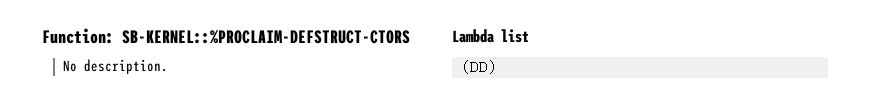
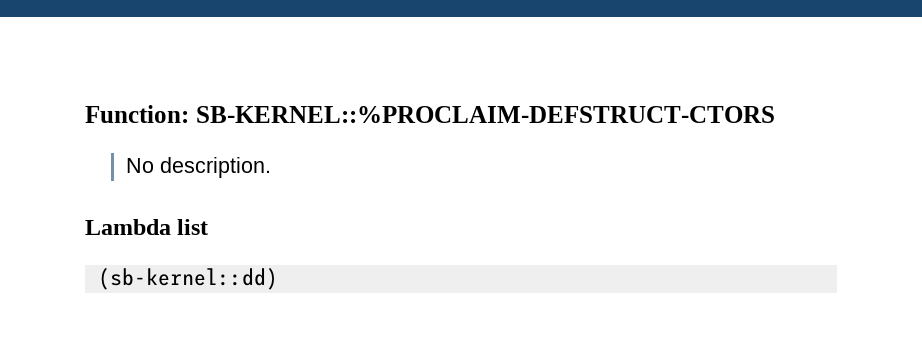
[460,60,497,74] (DD) -> [97,268,278,290] (sb-kernel::dd)

